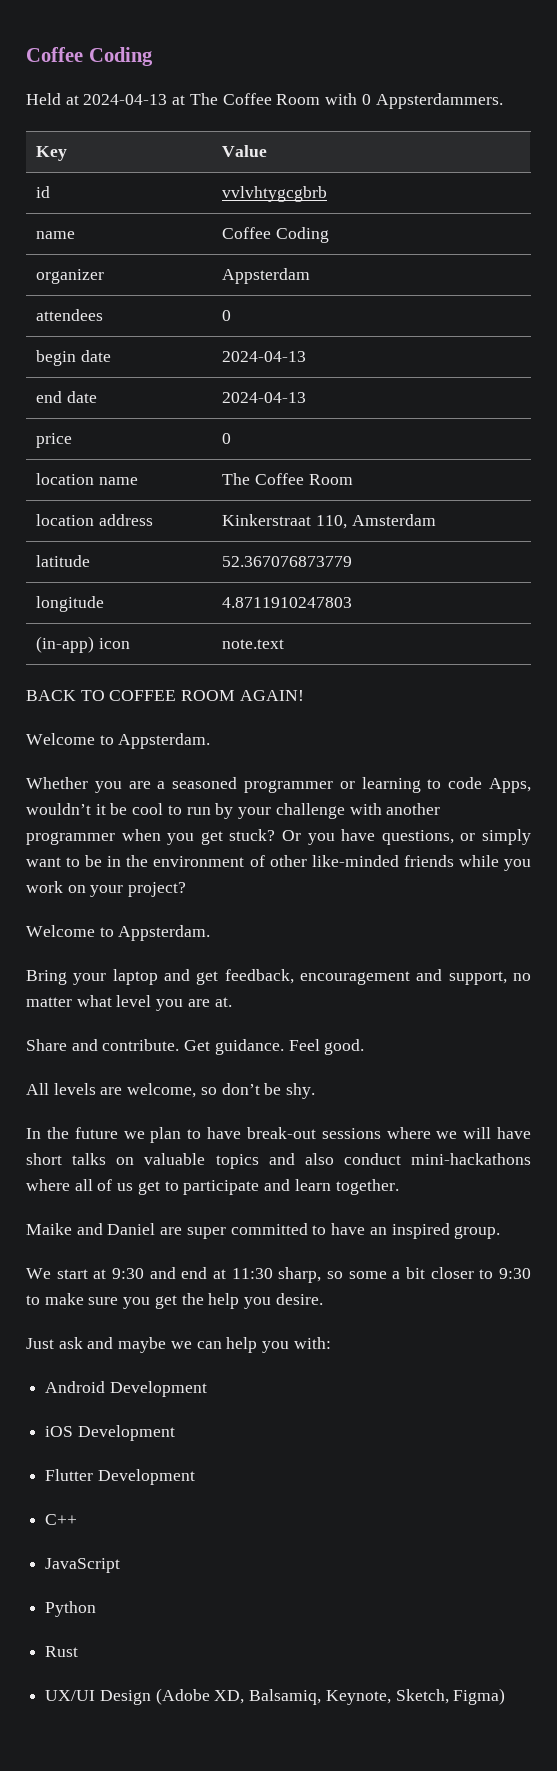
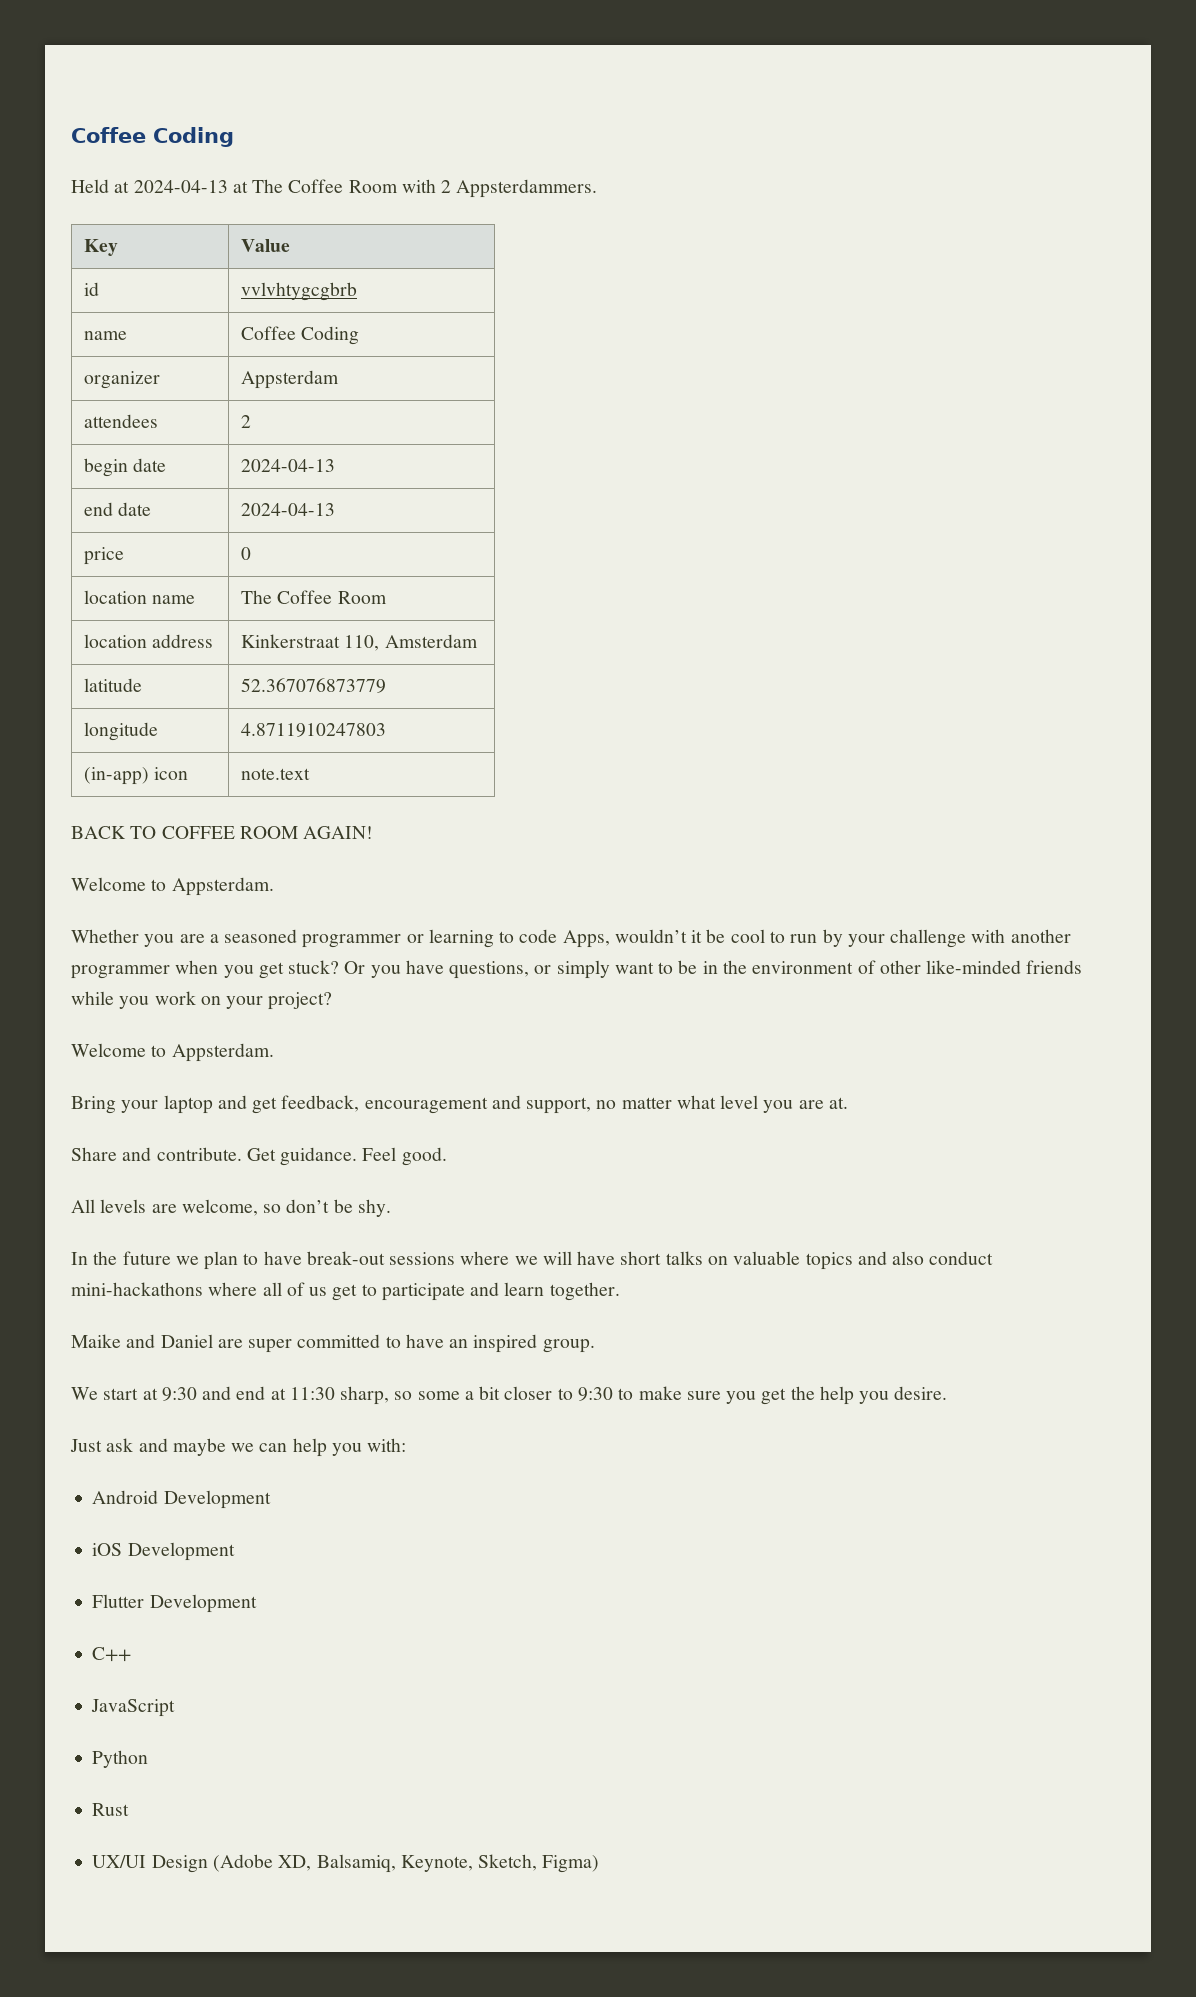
[361,94,371,105] 0 -> [441,180,452,193] 2
[222,310,232,321] 0 -> [241,415,252,428] 2

